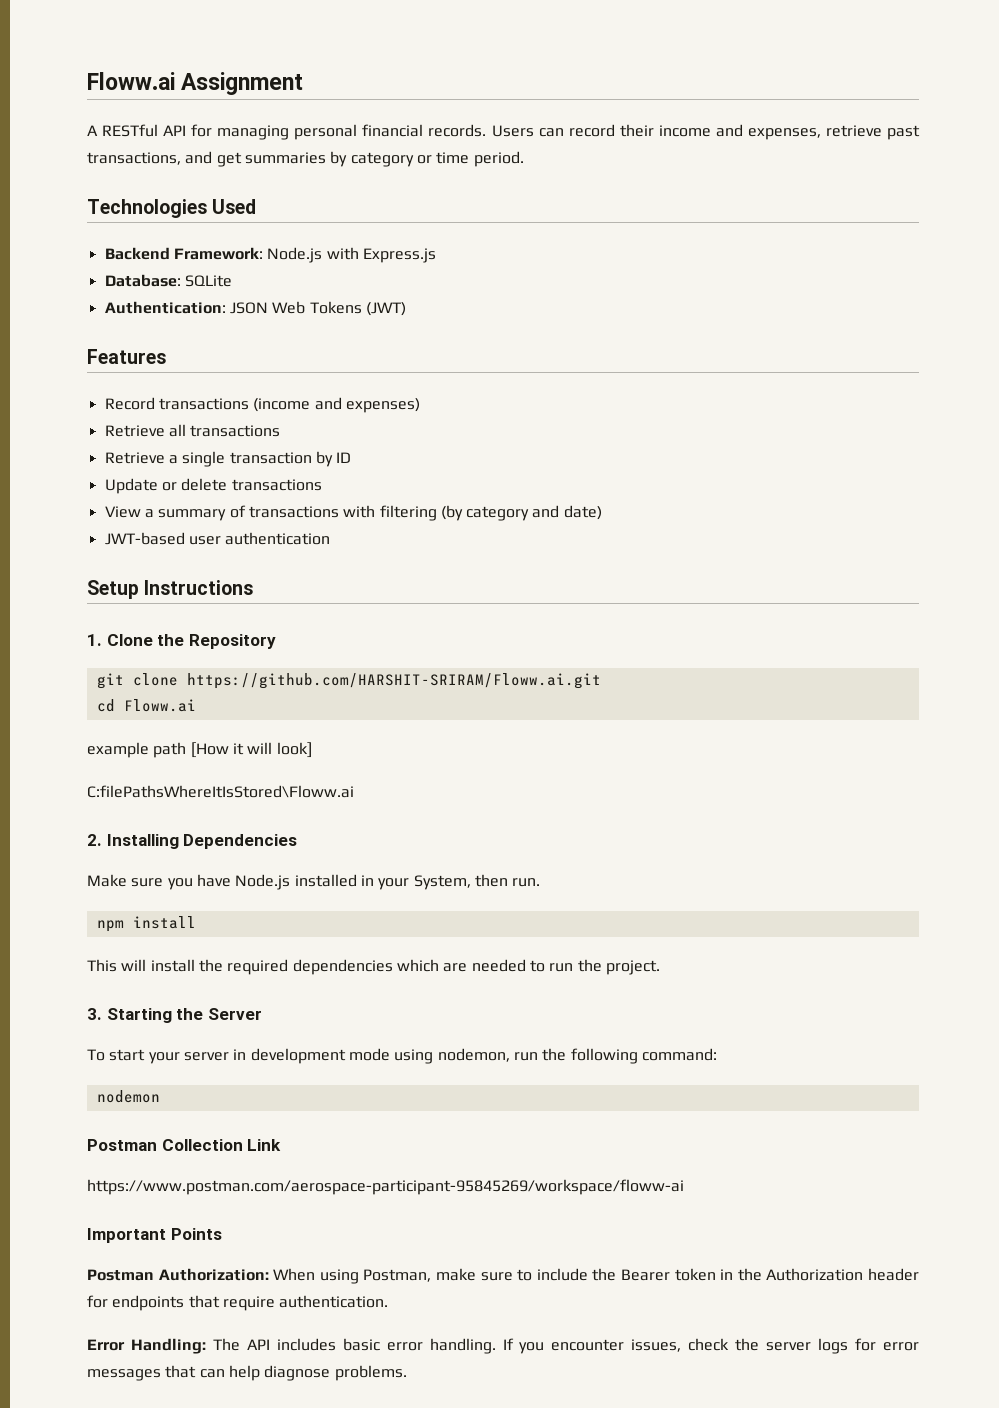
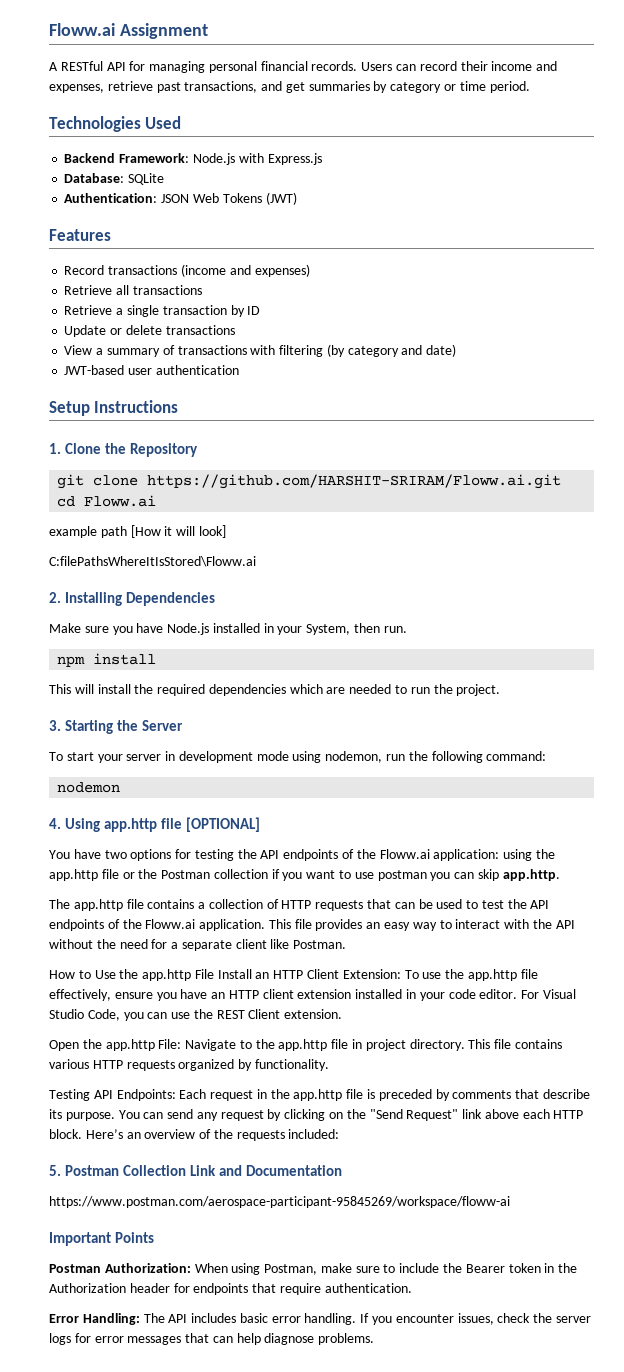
(160, 1096) none -> [49,817,261,832] [49,849,555,861] [49,869,560,881] [49,899,550,911] [49,919,575,931] [49,939,347,951] [49,969,538,981] [49,989,576,1001] [49,1009,343,1021] [49,1039,562,1051] [49,1059,329,1071] [49,1089,590,1101] [49,1109,584,1121] [49,1129,340,1141] [49,1165,61,1176] 4. Using app.http file [OPTIONAL] // You have two options for testing the API endpoints of the Floww.ai application: using the app.http file or the Postman collection if you want to use postman you can skip app.http. // The app.http file contains a collection of HTTP requests that can be used to test the API endpoints of the Floww.ai application. This file provides an easy way to interact with the API without the need for a separate client like Postman. // How to Use the app.http File Install an HTTP Client Extension: To use the app.http file effectively, ensure you have an HTTP client extension installed in your code editor. For Visual Studio Code, you can use the REST Client extension. // Open the app.http File: Navigate to the app.http file in project directory. This file contains various HTTP requests organized by functionality. // Testing API Endpoints: Each request in the app.http file is preceded by comments that describe its purpose. You can send any request by clicking on the "Send Request" link above each HTTP block. Here’s an overview of the requests included: // 5.
(282, 1145) none -> [219,1165,343,1176] and Documentation

